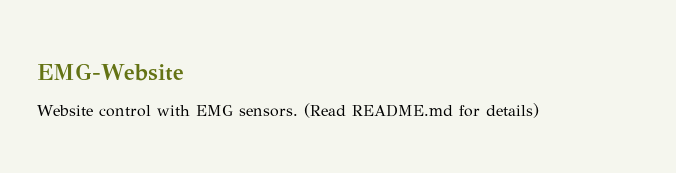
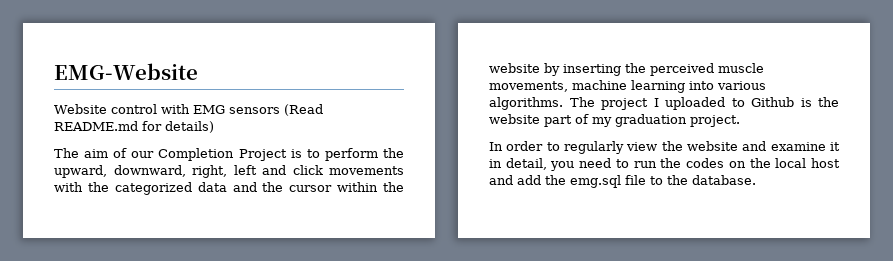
[238,108,298,117] sensors. -> [228,107,280,114] sensors
(539, 110) none -> [54,148,404,161] [54,165,404,178] [54,182,404,195] [489,63,764,76] [489,80,766,93] [489,97,839,110] [489,114,740,127] [489,141,840,154] [489,158,840,171] [489,175,756,188] // The aim of our Completion Project is to perform the upward, downward, right, left and click movements with the categorized data and the cursor within the website by inserting the perceived muscle movements, machine learning into various algorithms. The project I uploaded to Github is the website part of my graduation project. // In order to regularly view the website and examine it in detail, you need to run the codes on the local host and add the emg.sql file to the database.

